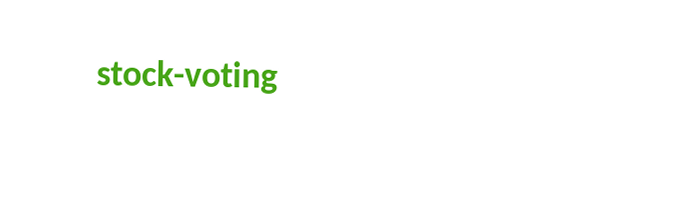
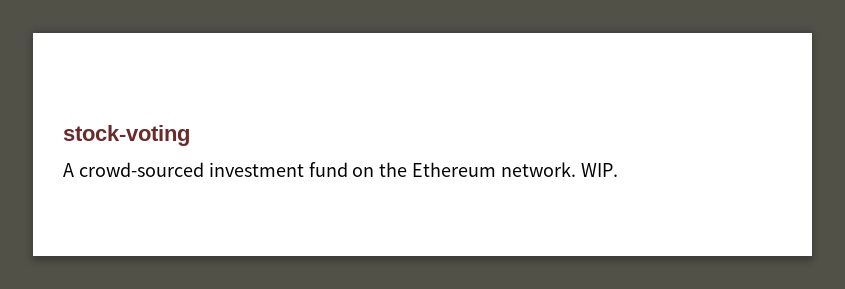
(278, 76) none -> [63,162,618,177] // A crowd-sourced investment fund on the Ethereum network. WIP.

